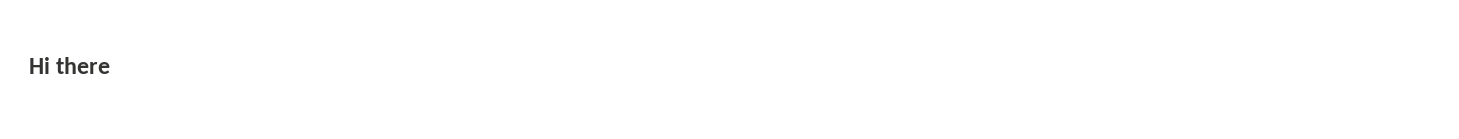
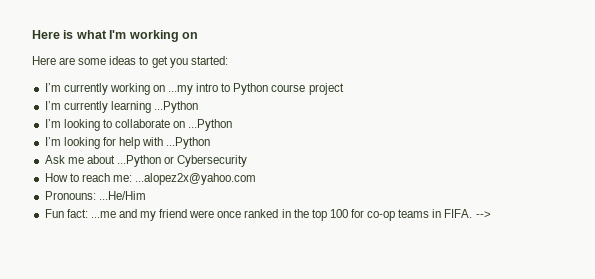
[29,57,111,74] Hi there -> [32,30,198,42] [32,56,228,68] [44,83,344,95] [44,101,198,113] [44,119,233,131] [44,137,211,149] [44,155,248,167] [44,173,257,185] [44,191,146,200] [44,209,491,221] Here is what I'm working on // Here are some ideas to get you started: // I’m currently working on ...my intro to Python course project // I’m currently learning ...Python // I’m looking to collaborate on ...Python // I’m looking for help with ...Python // Ask me about ...Python or Cybersecurity // How to reach me: ...alopez2x@yahoo.com // Pronouns: ...He/Him // Fun fact: ...me and my friend were once ranked in the top 100 for co-op teams in FIFA. -->

